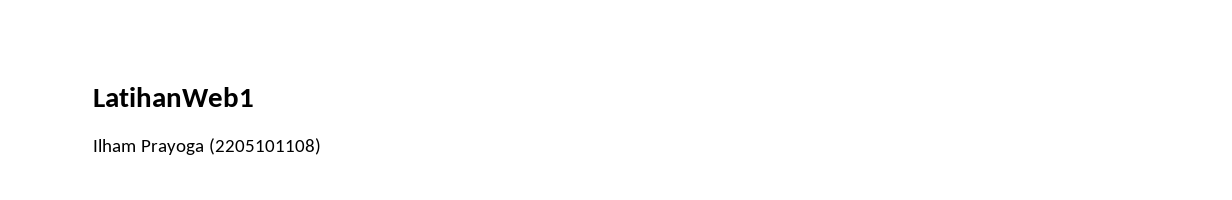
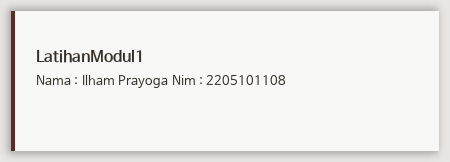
[93,87,254,107] [93,138,321,155] LatihanWeb1 // Ilham Prayoga (2205101108) -> [36,49,144,63] [36,75,287,89] LatihanModul1 // Nama : Ilham Prayoga Nim : 2205101108

